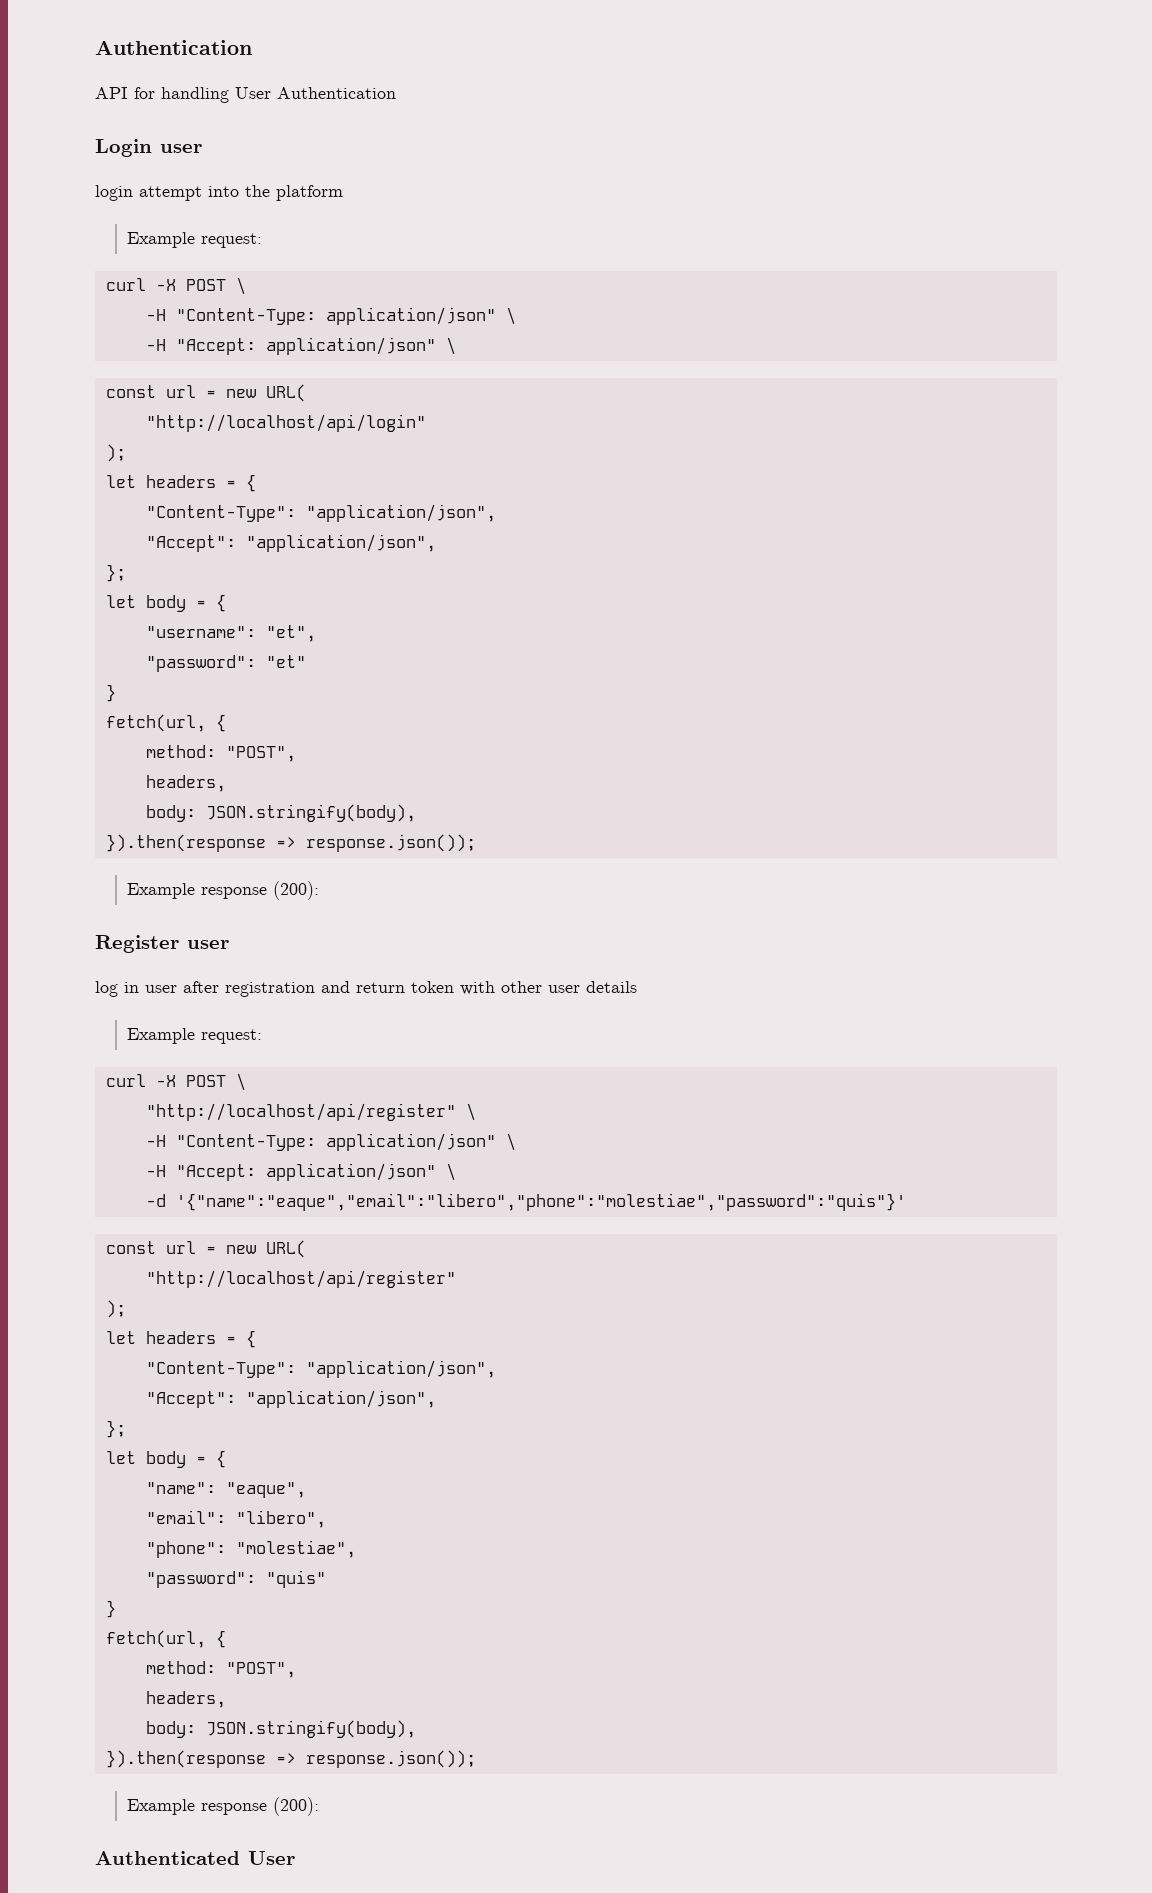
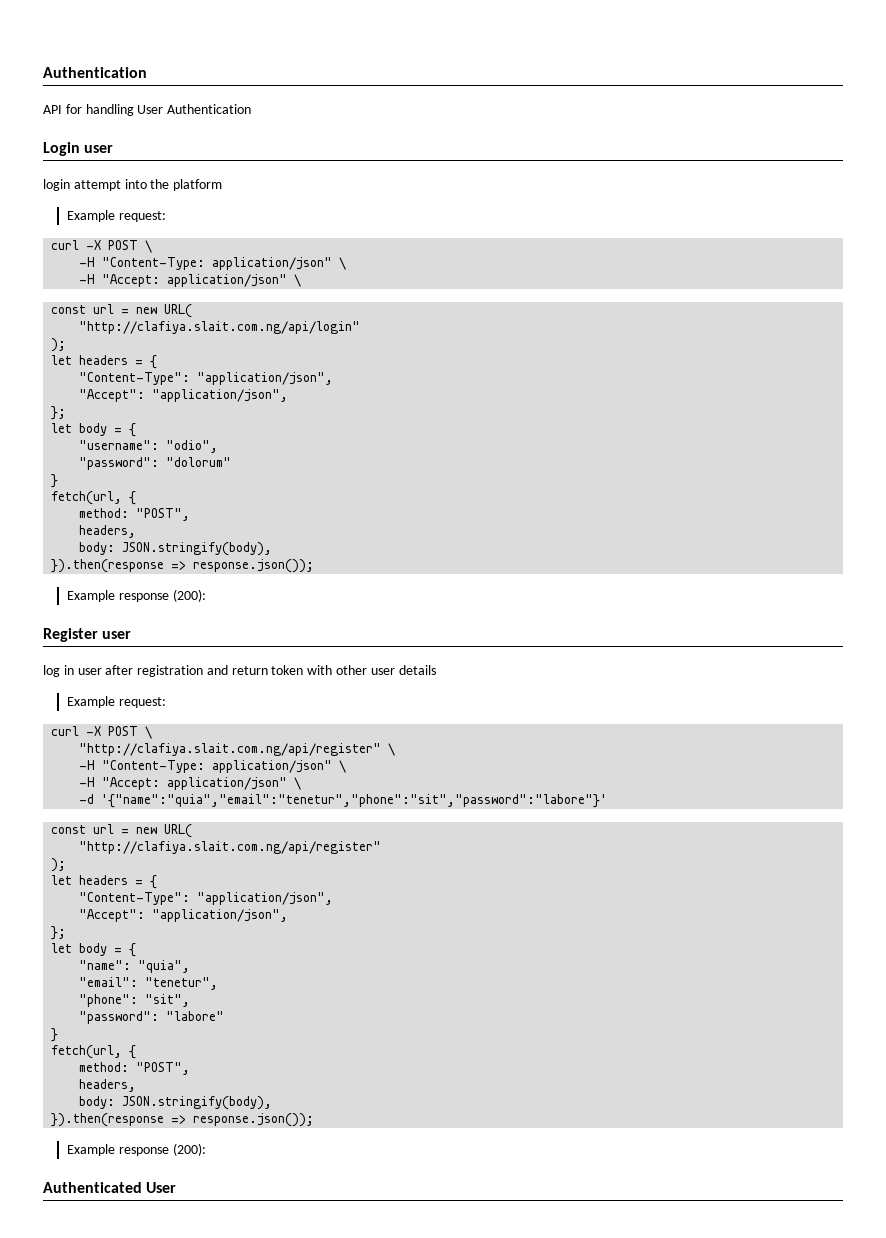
[145,414,426,432] "http://localhost/api/login" -> [79,321,361,334] "http://clafiya.slait.com.ng/api/login"
[265,625,316,642] [145,655,306,672] "et", // "password": "et" -> [166,440,219,453] [79,457,232,470] "odio", // "password": "dolorum"
[145,1103,456,1121] "http://localhost/api/register" -> [79,743,382,756] "http://clafiya.slait.com.ng/api/register"
[175,1193,906,1211] [105,1240,306,1258] [145,1270,456,1288] '{"name":"eaque","email":"libero","phone":"molestiae","password":"quis"}' // const url = new URL( // "http://localhost/api/register" -> [101,794,608,808] [51,824,193,838] [79,841,382,854] '{"name":"quia","email":"tenetur","phone":"sit","password":"labore"}' // const url = new URL( // "http://clafiya.slait.com.ng/api/register"
[225,1482,306,1498] "eaque", -> [138,960,191,973] "quia",
[235,1510,326,1528] "libero", -> [145,977,219,990] "tenetur",
[235,1540,356,1558] [145,1570,326,1588] "molestiae", // "password": "quis" -> [145,994,191,1007] [79,1011,225,1024] "sit", // "password": "labore"

